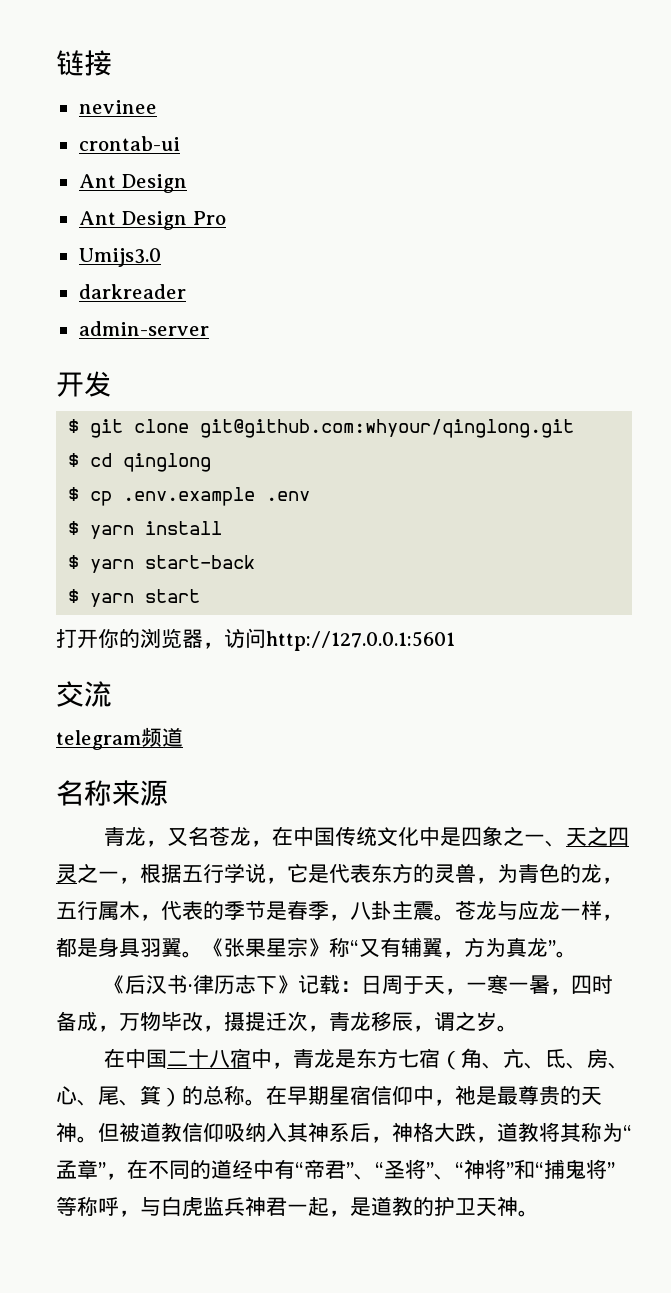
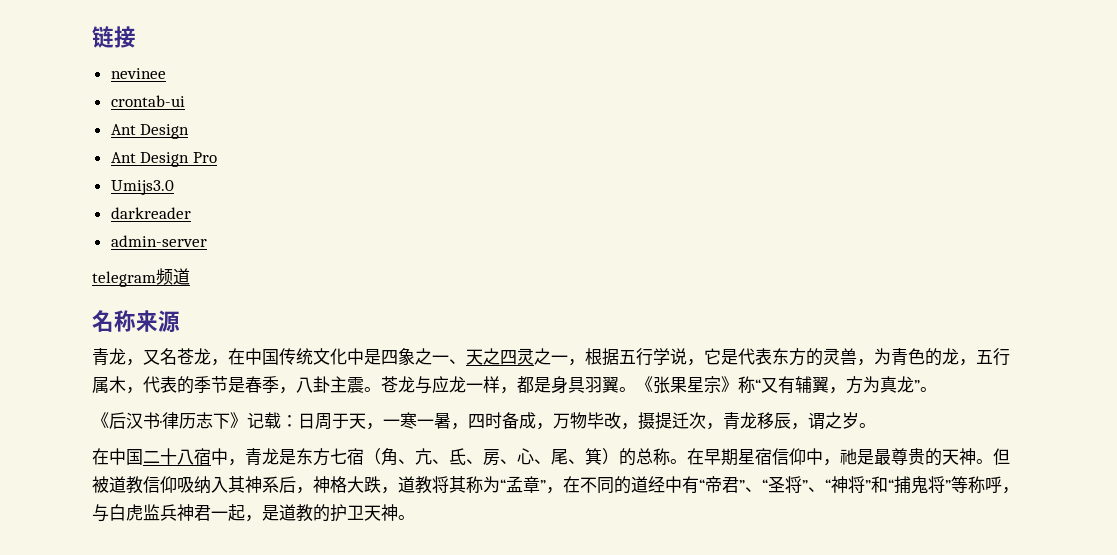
[56,371,112,397] [68,419,575,438] [68,453,212,472] [68,487,311,506] [68,521,223,539] [68,555,256,573] [68,589,201,607] [56,628,455,651] [56,681,112,707] // 开发 // $ git clone git@github.com:whyour/qinglong.git // $ cd qinglong // $ cp .env.example .env // $ yarn install // $ yarn start-back // $ yarn start // 打开你的浏览器，访问http://127.0.0.1:5601 // 交流 -> (207, 241) none

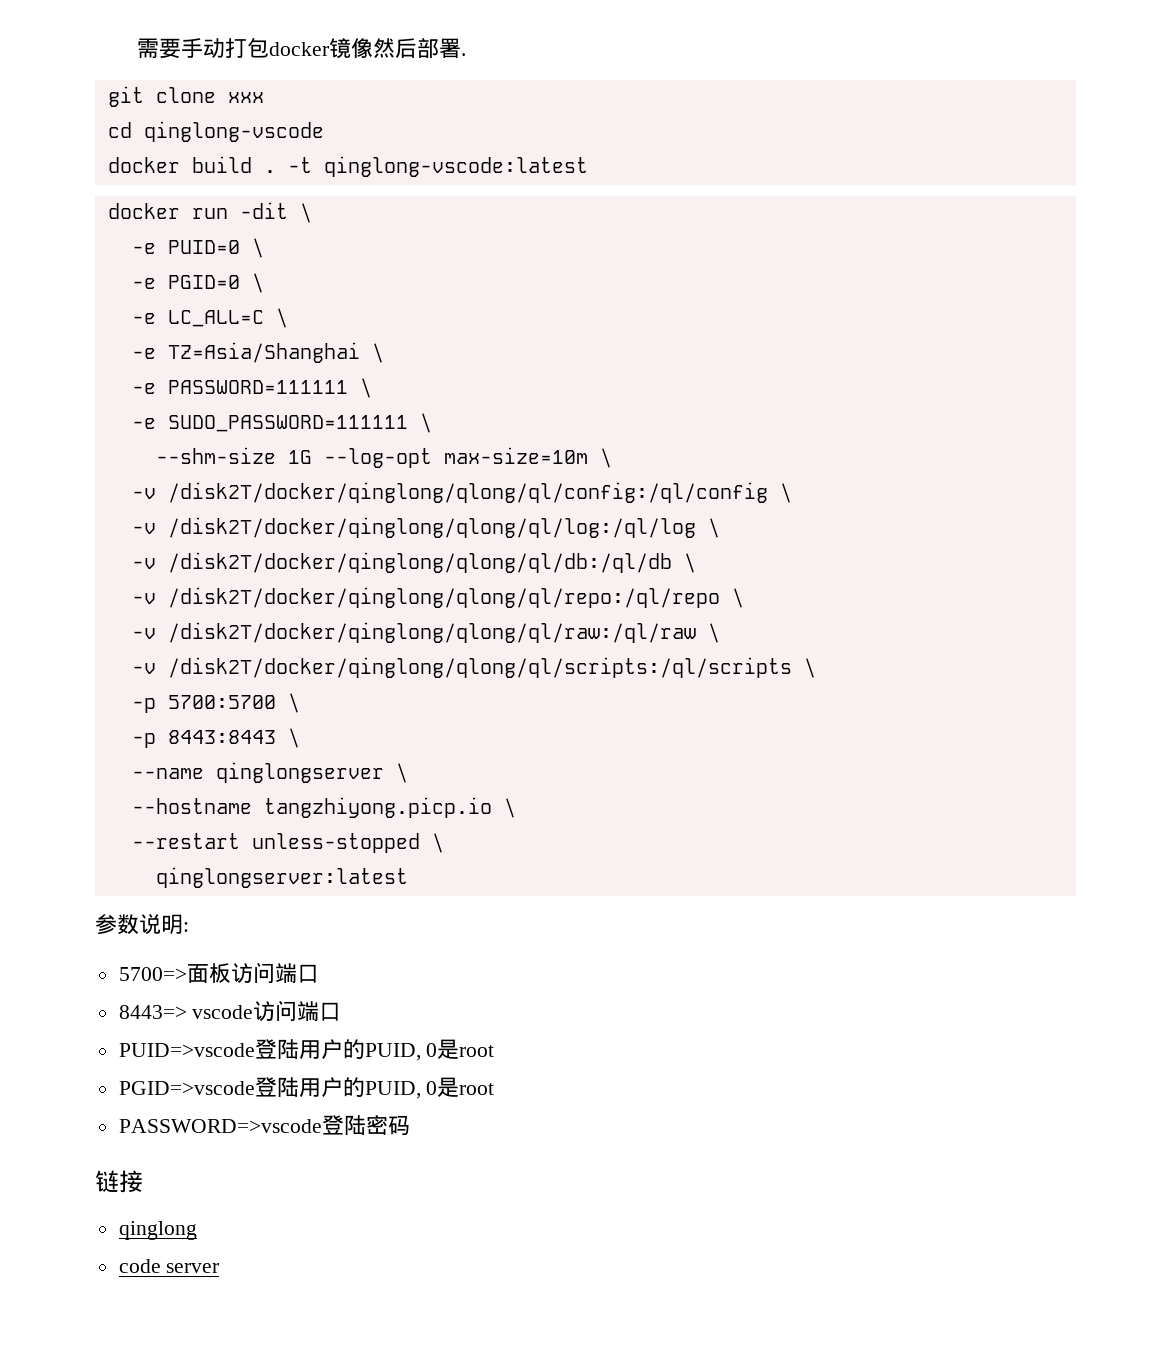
[92,26,136,48] [110,68,166,79] [110,95,185,107] [110,124,190,139] [110,152,217,167] [110,180,174,195] [110,207,191,219] [110,235,207,247] [92,268,190,287] [92,310,180,333] [92,348,1010,366] [92,376,937,394] [92,412,876,430] [92,448,1010,466] [92,476,1019,494] [92,504,415,522] 链接 // nevinee // crontab-ui // Ant Design // Ant Design Pro // Umijs3.0 // darkreader // admin-server // telegram频道 // 名称来源 // 青龙，又名苍龙，在中国传统文化中是四象之一、天之四灵之一，根据五行学说，它是代表东方的灵兽，为青色的龙，五行属木，代表的季节是春季，八卦主震。苍龙与应龙一样，都是身具羽翼。《张果星宗》称“又有辅翼，方为真龙”。 // 《后汉书·律历志下》记载：日周于天，一寒一暑，四时备成，万物毕改，摄提迁次，青龙移辰，谓之岁。 // 在中国二十八宿中，青龙是东方七宿（角、亢、氐、房、心、尾、箕）的总称。在早期星宿信仰中，祂是最尊贵的天神。但被道教信仰吸纳入其神系后，神格大跌，道教将其称为“孟章”，在不同的道经中有“帝君”、“圣将”、“神将”和“捕鬼将”等称呼，与白虎监兵神君一起，是道教的护卫天神。 -> [136,38,466,59] [107,86,264,107] [107,121,324,142] [107,156,588,177] [107,202,312,223] [131,238,264,258] [131,273,264,293] [131,308,288,328] [131,342,384,363] [131,378,372,398] [131,413,432,433] [155,447,612,468] [131,482,792,503] [131,517,720,538] [131,552,696,573] [131,587,744,608] [131,622,720,643] [131,657,816,678] [131,693,300,713] [131,728,300,748] [131,762,408,783] [131,797,516,818] [131,833,444,853] [155,867,408,888] [95,914,189,935] [118,962,319,984] [118,1000,342,1022] [118,1039,495,1061] [118,1077,495,1099] [118,1115,410,1136] [95,1170,143,1193] [118,1221,197,1240] [118,1259,220,1273] 需要手动打包docker镜像然后部署. // git clone xxx // cd qinglong-vscode // docker build . -t qinglong-vscode:latest // docker run -dit \ // -e PUID=0 \ // -e PGID=0 \ // -e LC_ALL=C \ // -e TZ=Asia/Shanghai \ // -e PASSWORD=111111 \ // -e SUDO_PASSWORD=111111 \ // --shm-size 1G --log-opt max-size=10m \ // -v /disk2T/docker/qinglong/qlong/ql/config:/ql/config \ // -v /disk2T/docker/qinglong/qlong/ql/log:/ql/log \ // -v /disk2T/docker/qinglong/qlong/ql/db:/ql/db \ // -v /disk2T/docker/qinglong/qlong/ql/repo:/ql/repo \ // -v /disk2T/docker/qinglong/qlong/ql/raw:/ql/raw \ // -v /disk2T/docker/qinglong/qlong/ql/scripts:/ql/scripts \ // -p 5700:5700 \ // -p 8443:8443 \ // --name qinglongserver \ // --hostname tangzhiyong.picp.io \ // --restart unless-stopped \ // qinglongserver:latest // 参数说明: // 5700=>面板访问端口 // 8443=> vscode访问端口 // PUID=>vscode登陆用户的PUID, 0是root // PGID=>vscode登陆用户的PUID, 0是root // PASSWORD=>vscode登陆密码 // 链接 // qinglong // code server

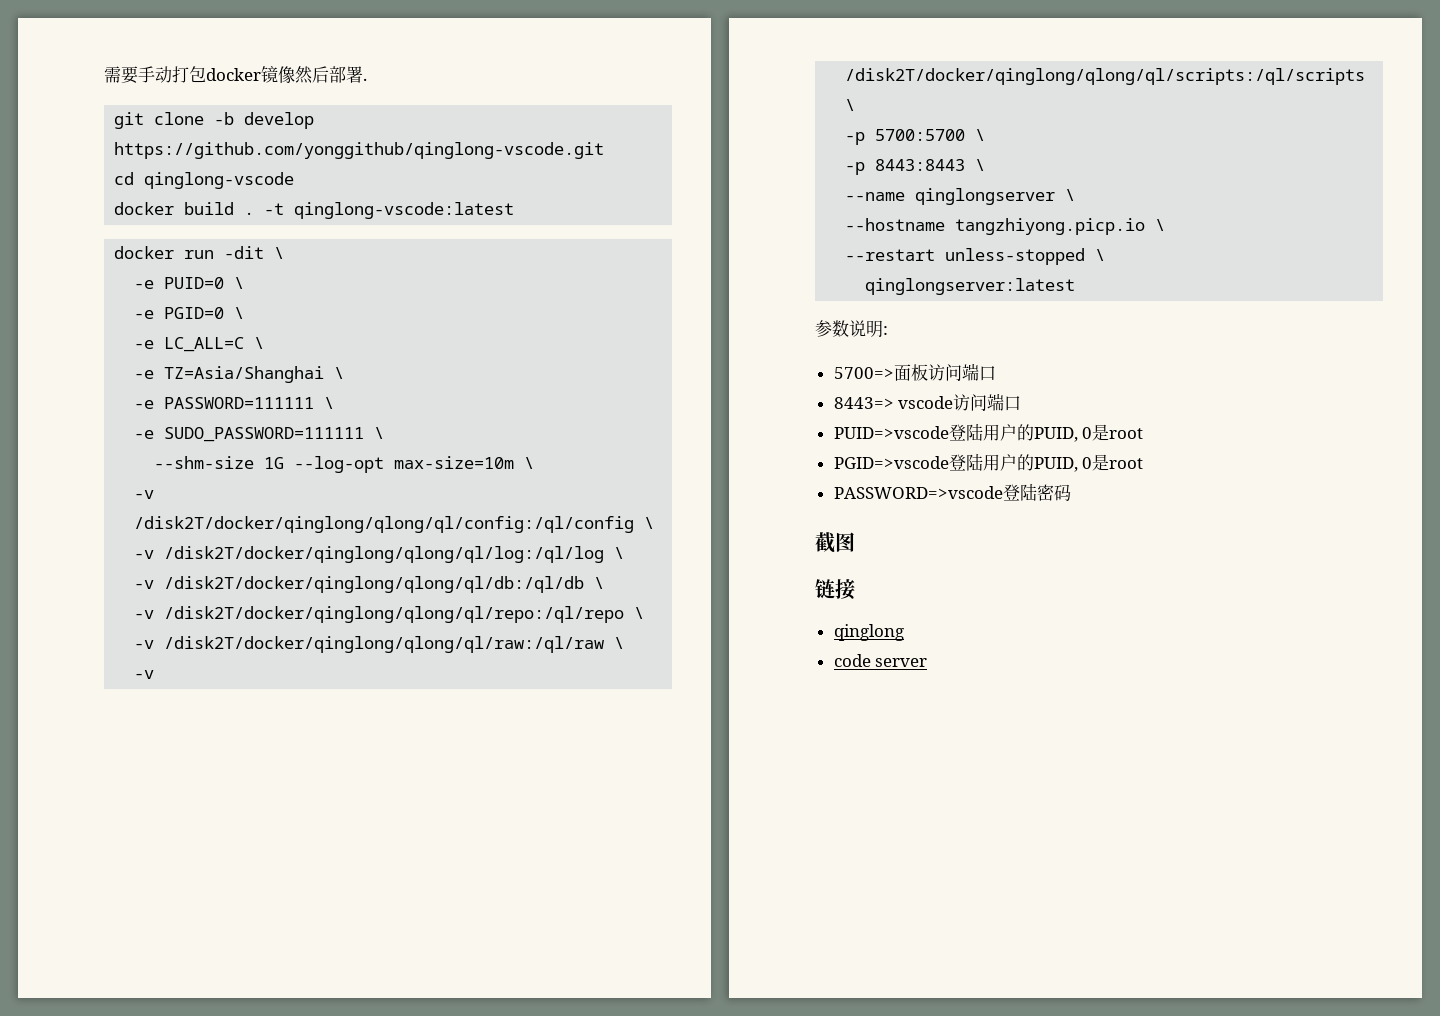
[227,92,264,103] xxx -> [214,112,315,129] [114,142,605,159] -b develop https://github.com/yonggithub/qinglong-vscode.git
(410, 1125) none -> [815,532,855,553] // 截图

